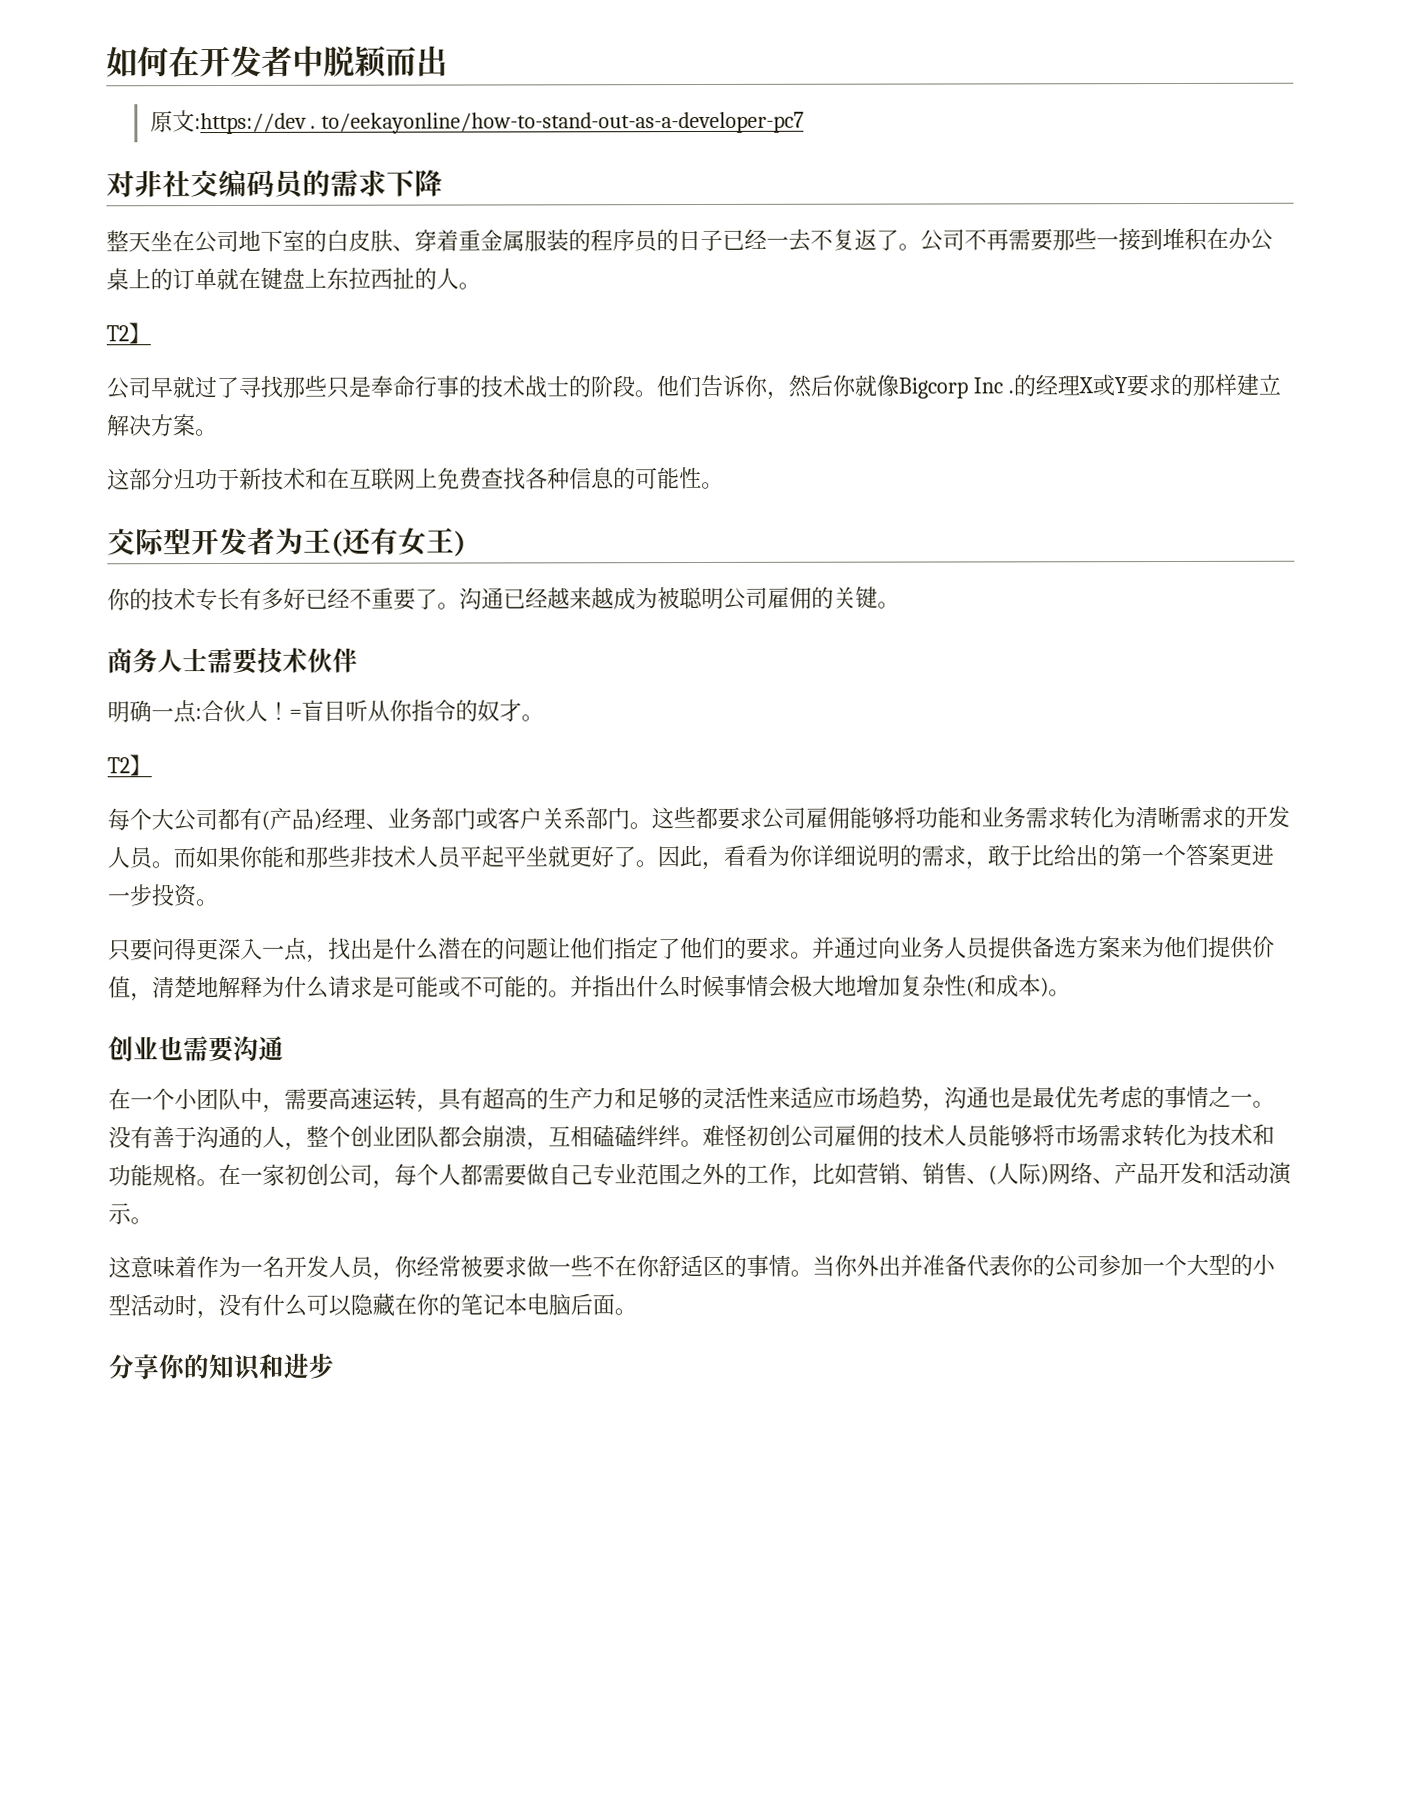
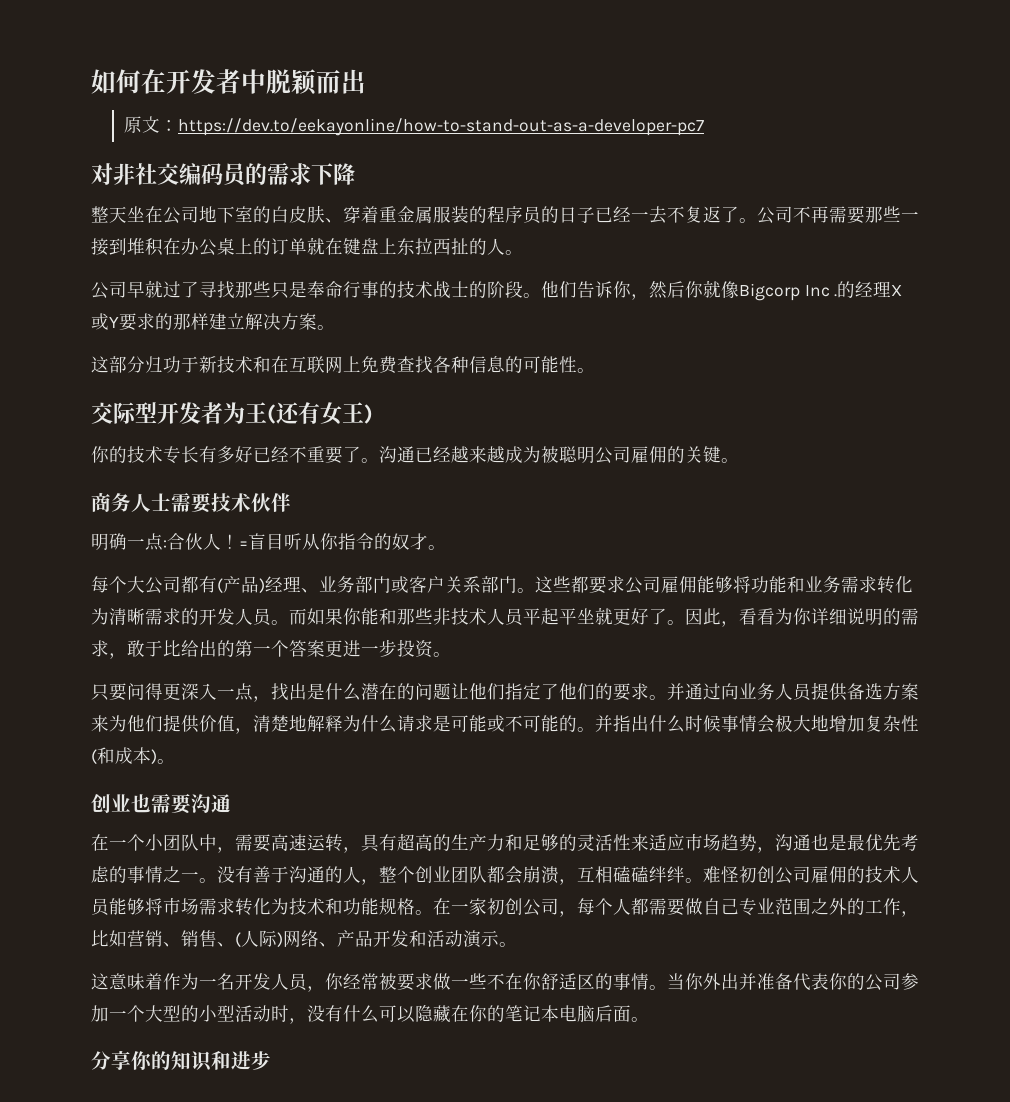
[193,111,805,135] :https://dev . to/eekayonline/how-to-stand-out-as-a-developer-pc7 -> [159,118,704,136] ：https://dev.to/eekayonline/how-to-stand-out-as-a-developer-pc7
[106,322,151,345] // T2】 -> (523, 252) none
[107,754,152,777] // T2】 -> (446, 547) none

